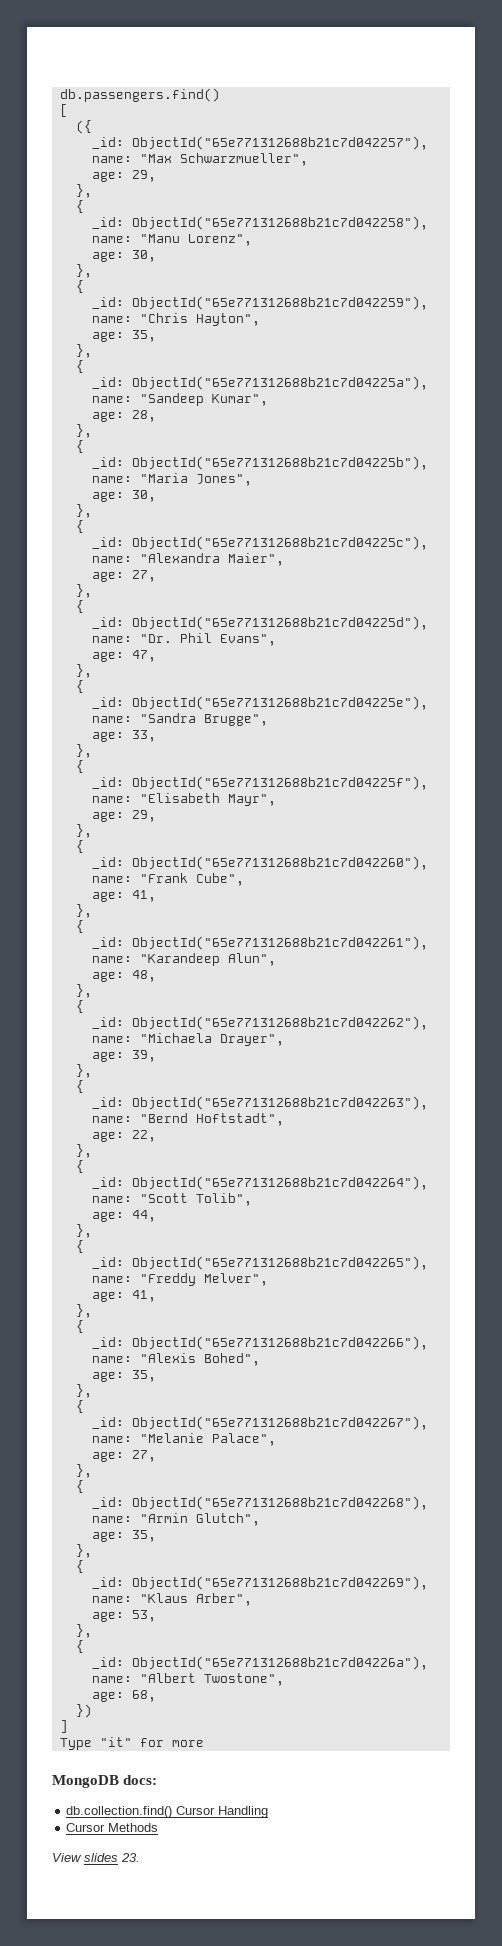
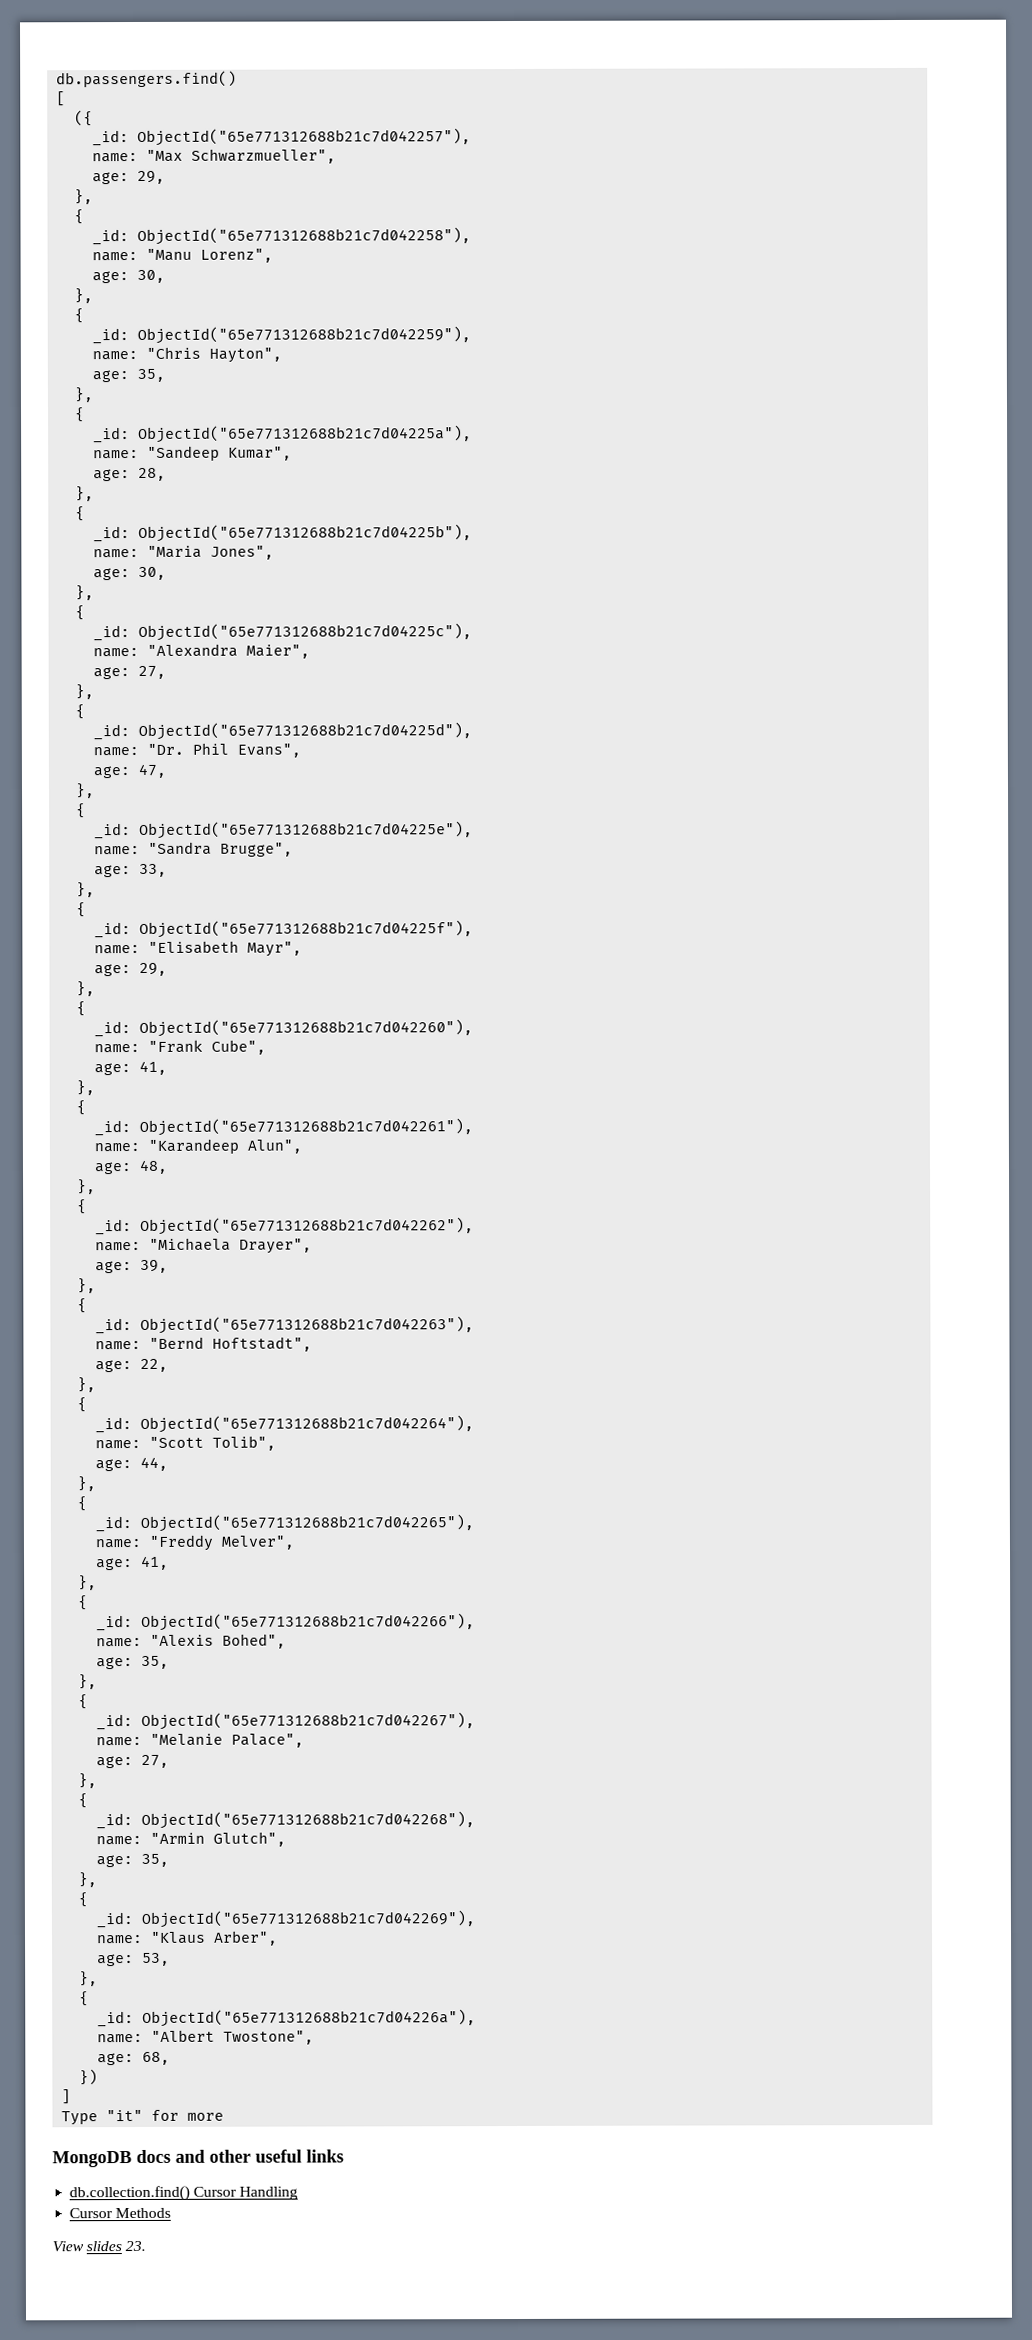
[123,1775,158,1785] docs: -> [136,2149,344,2163] docs and other useful links

